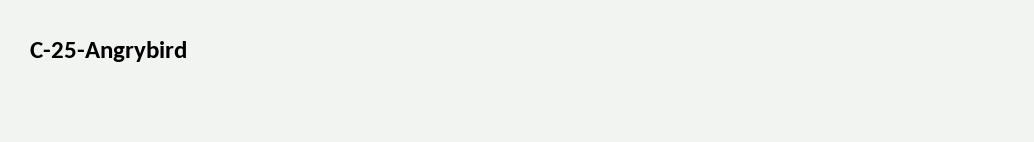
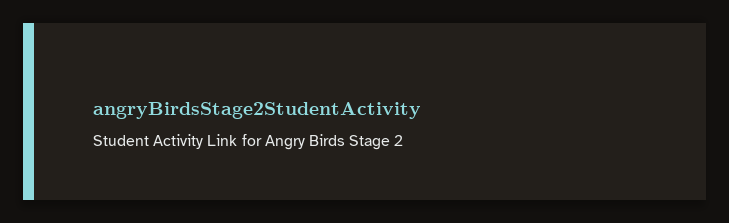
[30,41,187,62] C-25-Angrybird -> [93,102,421,119] [93,134,404,150] angryBirdsStage2StudentActivity // Student Activity Link for Angry Birds Stage 2

